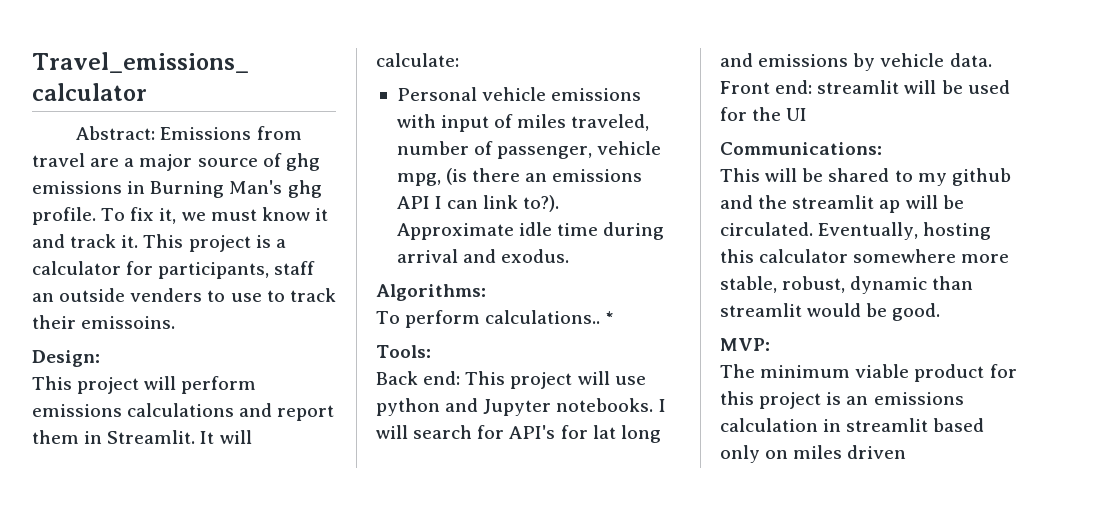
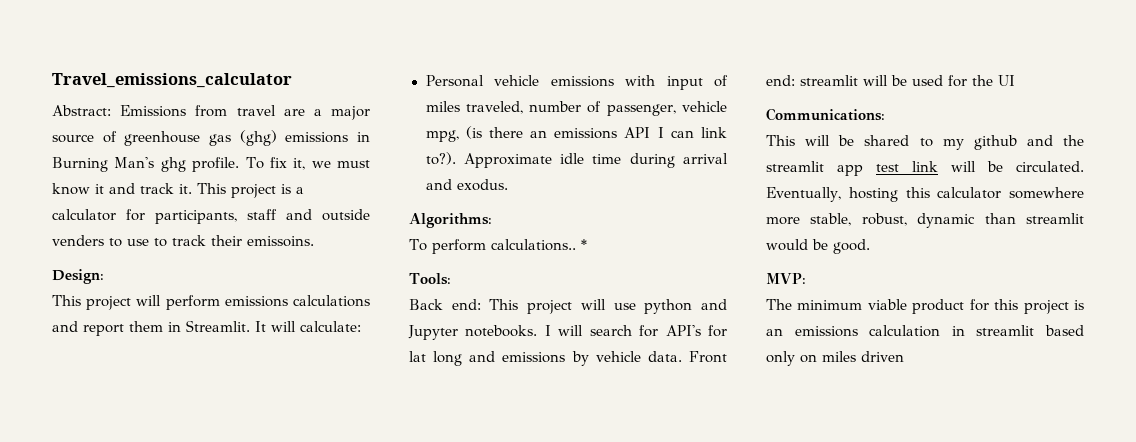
[285,153,320,171] ghg -> [124,130,277,146] greenhouse gas (ghg)
[32,293,54,302] an -> [286,209,312,220] and
[879,200,901,213] ap -> [837,161,938,176] app test link

